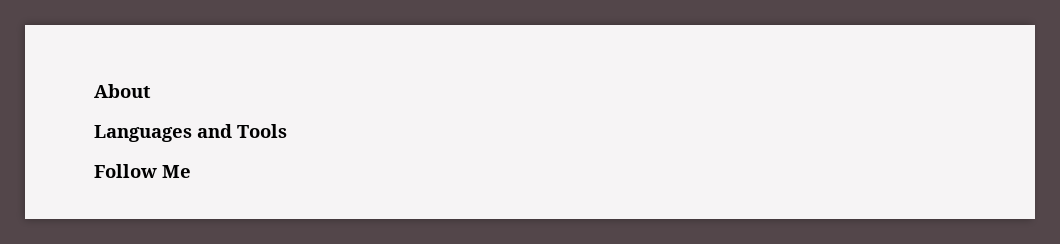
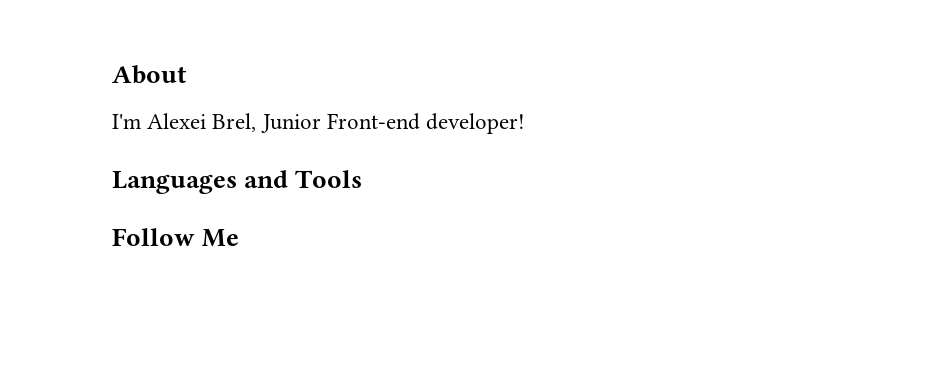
(151, 91) none -> [112,113,526,134] // I'm Alexei Brel, Junior Front-end developer!

